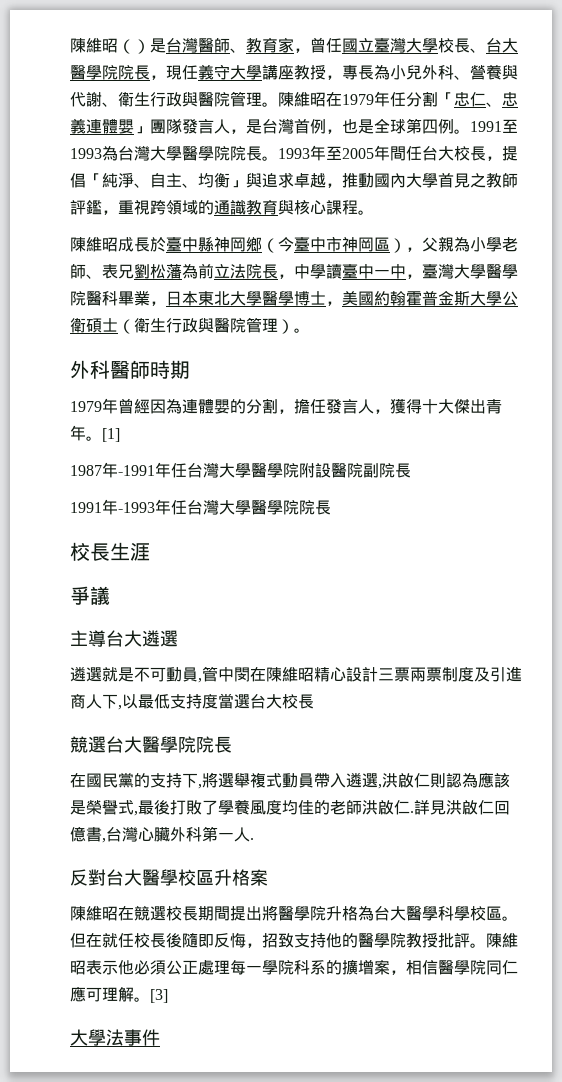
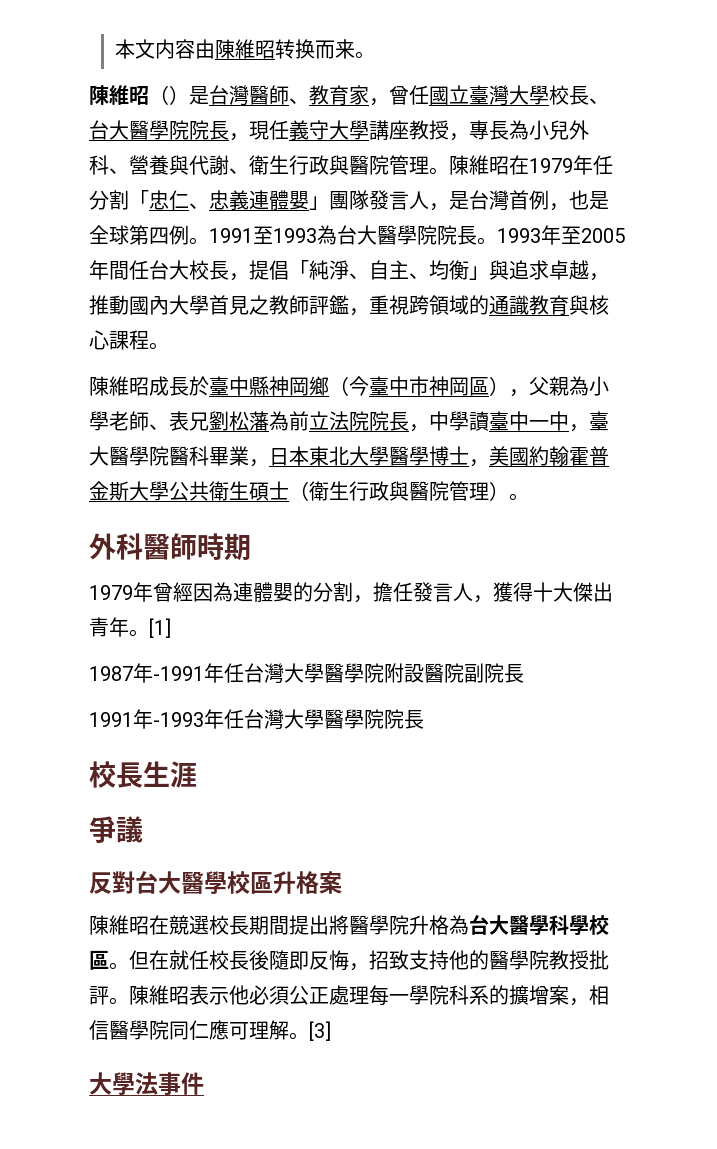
(70, 45) none -> [115,39,376,59] 本文内容由陳維昭转换而来。 //
[134,145,182,161] 灣大學 -> [357,225,377,245] 大
(262, 271) none -> [369,411,389,431] 院
[438,263,486,279] 灣大學 -> [89,446,109,466] 大
[70,318,86,333] 衛 -> [189,481,249,501] 共衛生
[70,630,178,647] [70,666,522,683] [70,693,314,710] [70,736,232,753] [70,772,510,789] [70,799,510,816] [70,826,254,843] // 主導台大遴選 // 遴選就是不可動員,管中閔在陳維昭精心設計三票兩票制度及引進商人下,以最低支持度當選台大校長 // 競選台大醫學院院長 // 在國民黨的支持下,將選舉複式動員帶入遴選,洪啟仁則認為應該是榮譽式,最後打敗了學養風度均佳的老師洪啟仁.詳見洪啟仁回億書,台灣心臟外科第一人. -> (143, 829) none

